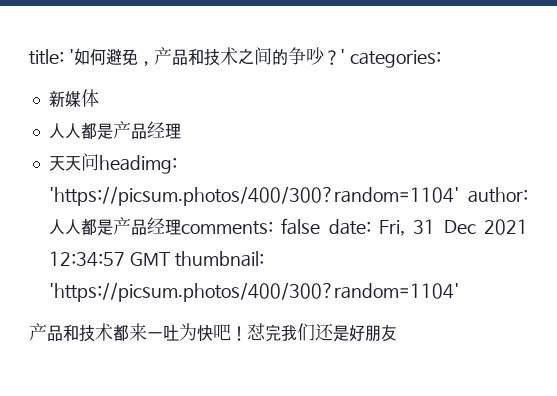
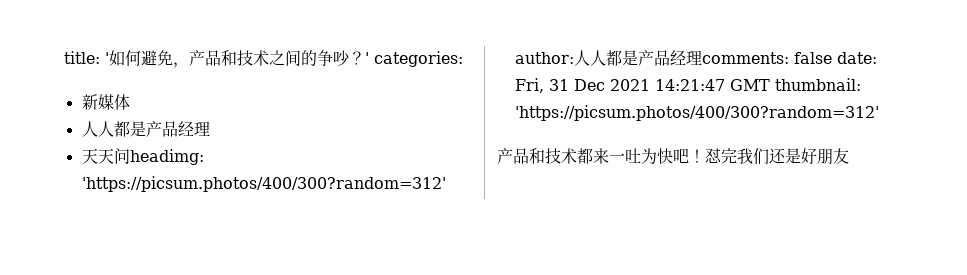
[48,186,459,206] 'https://picsum.photos/400/300?random=1104' -> [81,176,446,192] 'https://picsum.photos/400/300?random=312'
[48,251,125,267] 12:34:57 -> [654,79,725,91] 14:21:47
[48,282,459,302] 'https://picsum.photos/400/300?random=1104' -> [514,105,879,121] 'https://picsum.photos/400/300?random=312'

